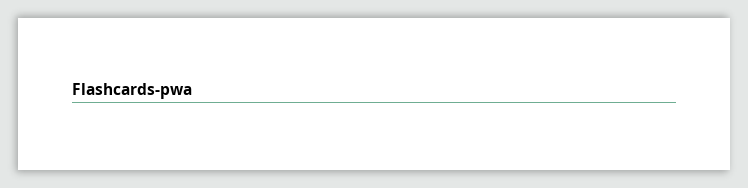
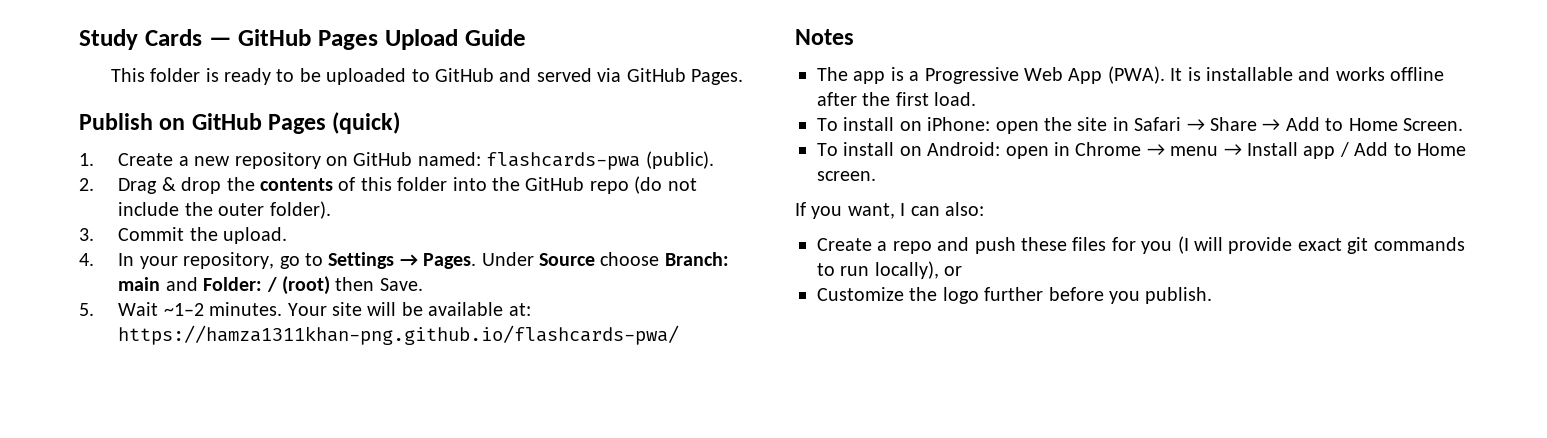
[72,83,192,99] Flashcards-pwa -> [79,29,526,50] [110,68,743,85] [79,112,401,134] [79,151,714,170] [79,176,697,194] [118,201,331,219] [79,227,288,244] [79,252,729,269] [118,276,423,295] [79,302,531,316] [118,325,680,345] [795,29,854,45] [817,66,1445,84] [817,92,977,106] [817,117,1463,134] [817,142,1466,159] [817,171,876,181] [795,202,984,219] [817,236,1465,254] [817,261,963,279] [817,287,1213,304] Study Cards — GitHub Pages Upload Guide // This folder is ready to be uploaded to GitHub and served via GitHub Pages. // Publish on GitHub Pages (quick) // 1. Create a new repository on GitHub named: flashcards-pwa (public). // 2. Drag & drop the contents of this folder into the GitHub repo (do not include the outer folder). // 3. Commit the upload. // 4. In your repository, go to Settings → Pages. Under Source choose Branch: main and Folder: / (root) then Save. // 5. Wait ~1–2 minutes. Your site will be available at: https://hamza1311khan-png.github.io/flashcards-pwa/ // Notes // The app is a Progressive Web App (PWA). It is installable and works offline after the first load. // To install on iPhone: open the site in Safari → Share → Add to Home Screen. // To install on Android: open in Chrome → menu → Install app / Add to Home screen. // If you want, I can also: // Create a repo and push these files for you (I will provide exact git commands to run locally), or // Customize the logo further before you publish.

